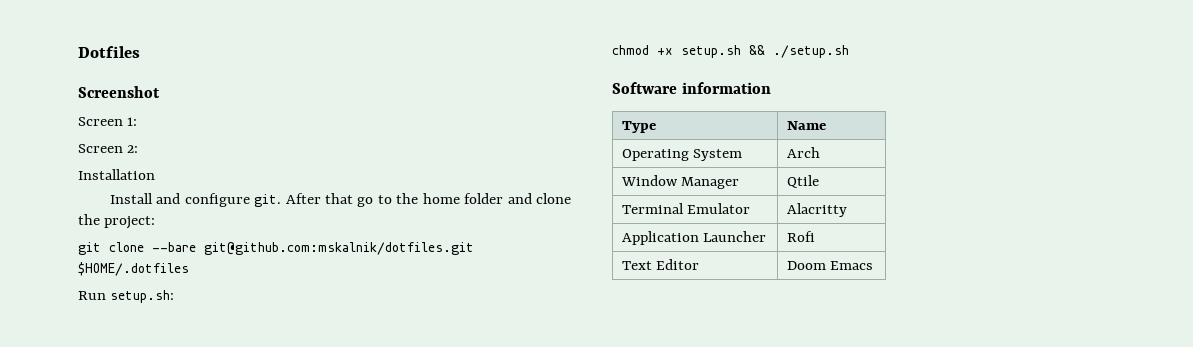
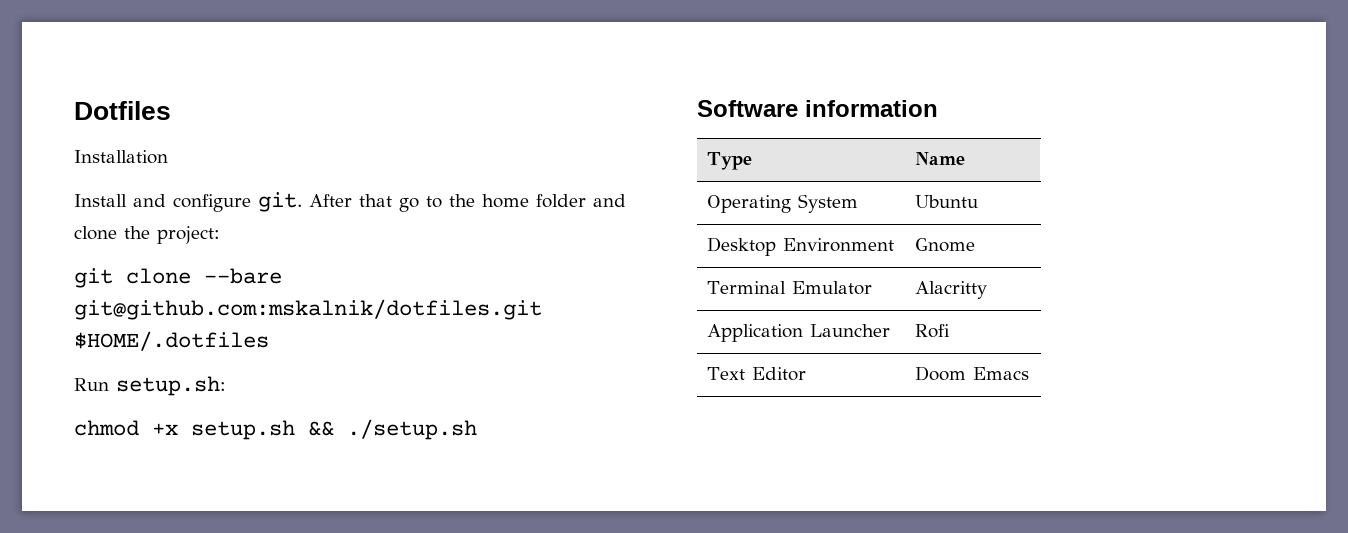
[78,86,160,98] [78,117,138,126] [78,144,139,153] // Screenshot // Screen 1: // Screen 2: -> (171, 110) none
[786,147,820,158] [620,175,739,189] [786,175,819,188] Arch // Window Manager | Qtile -> [915,195,979,208] [707,237,895,256] [915,238,976,252] Ubuntu // Desktop Environment | Gnome

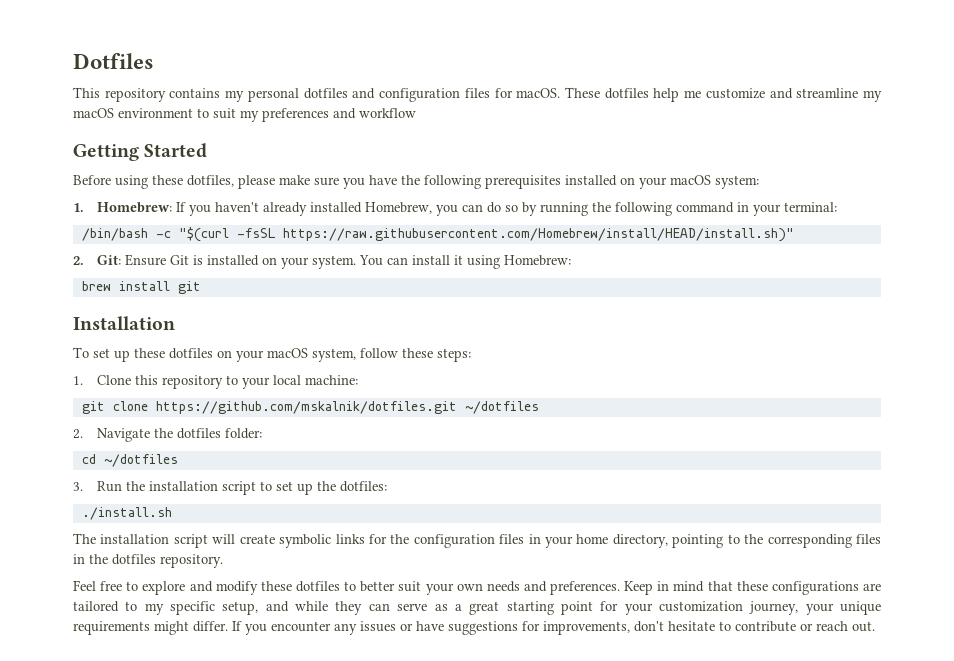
[74,150,168,164] [74,192,626,212] [74,226,220,244] [74,268,282,288] [74,299,542,320] [74,331,269,351] [74,376,226,396] [74,419,477,440] [697,100,938,117] [707,152,753,170] [915,152,966,165] [707,194,859,213] [915,195,979,208] [707,237,895,256] [915,238,976,252] [707,281,873,295] [915,281,988,299] [707,324,891,342] [915,324,951,338] [707,367,807,381] [915,366,1030,381] Installation // Install and configure git. After that go to the home folder and clone the project: // git clone --bare git@github.com:mskalnik/dotfiles.git $HOME/.dotfiles // Run setup.sh: // chmod +x setup.sh && ./setup.sh // Software information // Type | Name // Operating System | Ubuntu // Desktop Environment | Gnome // Terminal Emulator | Alacritty // Application Launcher | Rofi // Text Editor | Doom Emacs -> [73,87,882,102] [73,108,416,122] [73,143,208,161] [73,175,759,189] [73,202,837,216] [81,227,794,242] [73,254,571,269] [81,281,201,294] [73,316,175,330] [73,347,471,362] [73,375,358,389] [81,401,539,414] [73,428,262,442] [81,454,178,467] [73,481,387,495] [81,507,172,520] [73,533,882,548] [73,554,223,568] [73,580,881,595] [73,601,882,615] [73,621,875,635] This repository contains my personal dotfiles and configuration files for macOS. These dotfiles help me customize and streamline my macOS environment to suit my preferences and workflow // Getting Started // Before using these dotfiles, please make sure you have the following prerequisites installed on your macOS system: // 1. Homebrew: If you haven't already installed Homebrew, you can do so by running the following command in your terminal: // /bin/bash -c "$(curl -fsSL https://raw.githubusercontent.com/Homebrew/install/HEAD/install.sh)" // 2. Git: Ensure Git is installed on your system. You can install it using Homebrew: // brew install git // Installation // To set up these dotfiles on your macOS system, follow these steps: // 1. Clone this repository to your local machine: // git clone https://github.com/mskalnik/dotfiles.git ~/dotfiles // 2. Navigate the dotfiles folder: // cd ~/dotfiles // 3. Run the installation script to set up the dotfiles: // ./install.sh // The installation script will create symbolic links for the configuration files in your home directory, pointing to the corresponding files in the dotfiles repository. // Feel free to explore and modify these dotfiles to better suit your own needs and preferences. Keep in mind that these configurations are tailored to my specific setup, and while they can serve as a great starting point for your customization journey, your unique requirements might differ. If you encounter any issues or have suggestions for improvements, don't hesitate to contribute or reach out.

